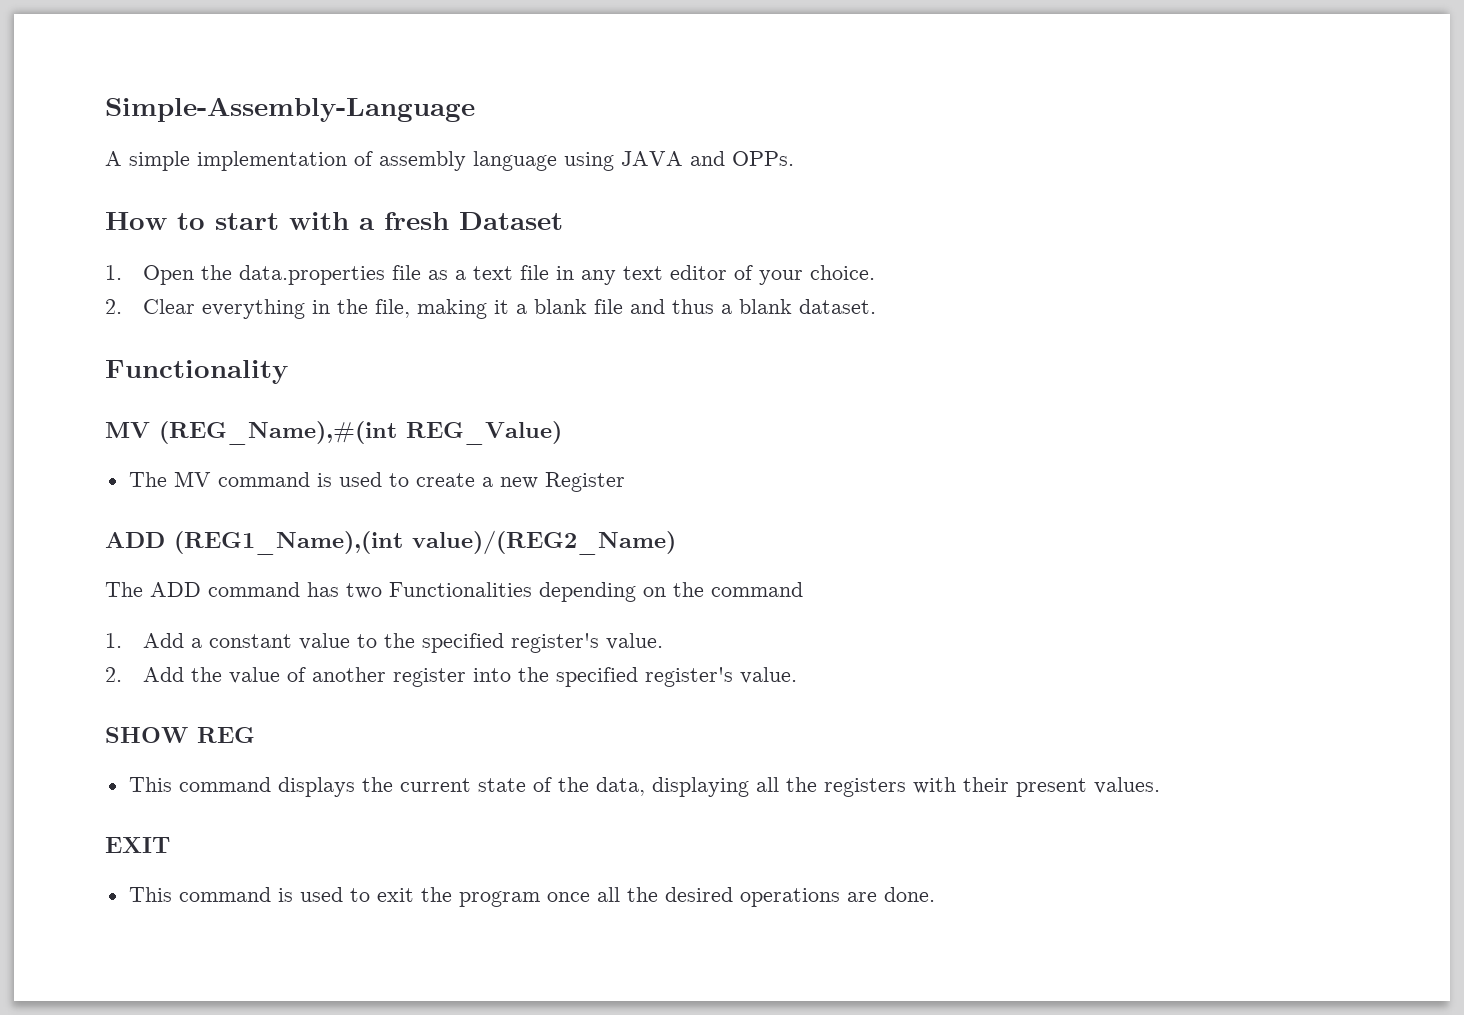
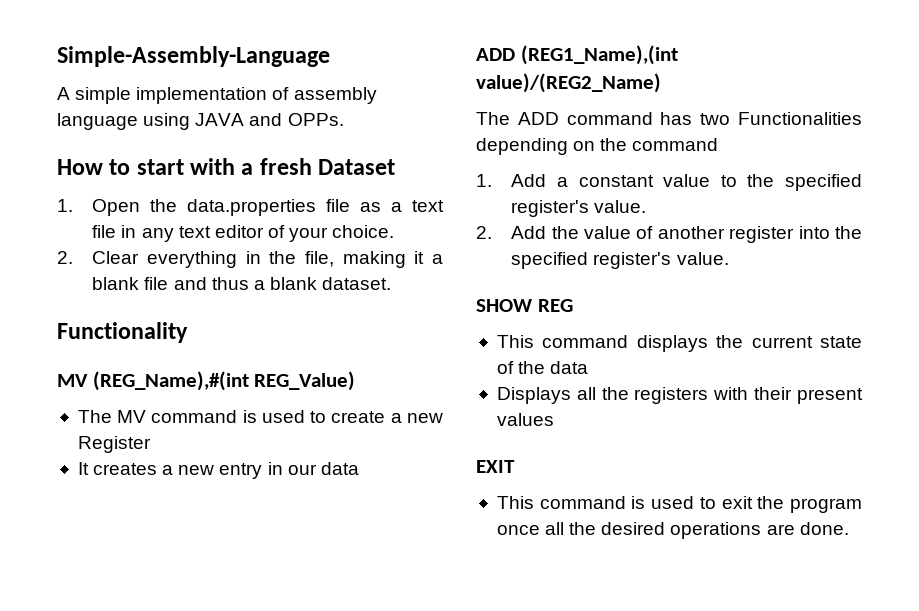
(625, 482) none -> [77,462,359,479] // It creates a new entry in our data
[595,777,749,797] data, displaying -> [550,361,589,374] [496,387,571,404] data // Displays
[1093,777,1160,794] values. -> [496,413,554,426] values

